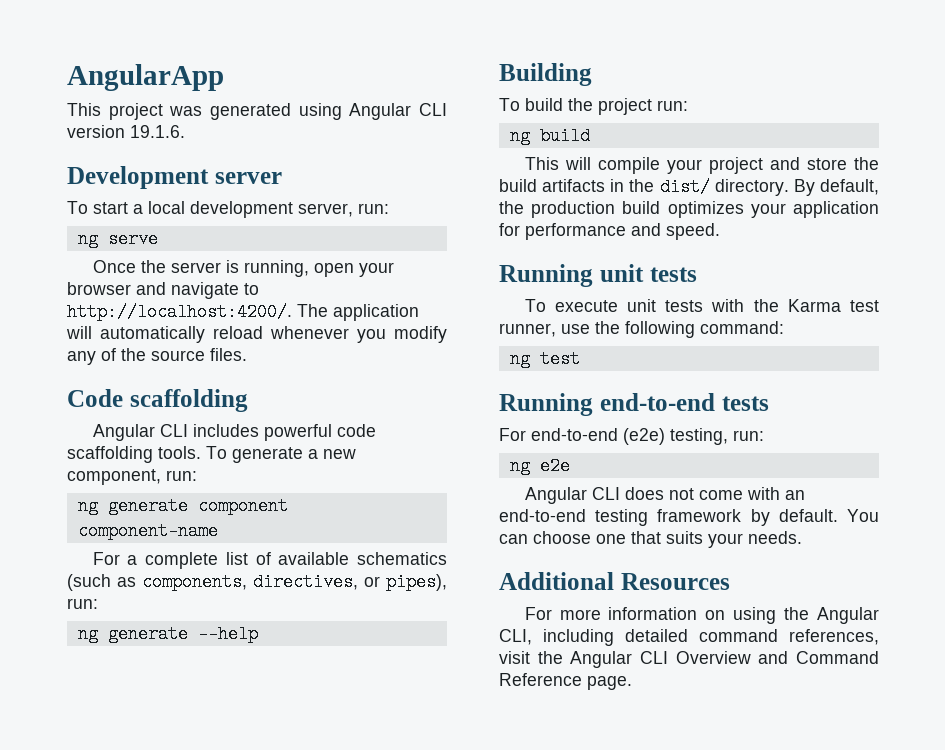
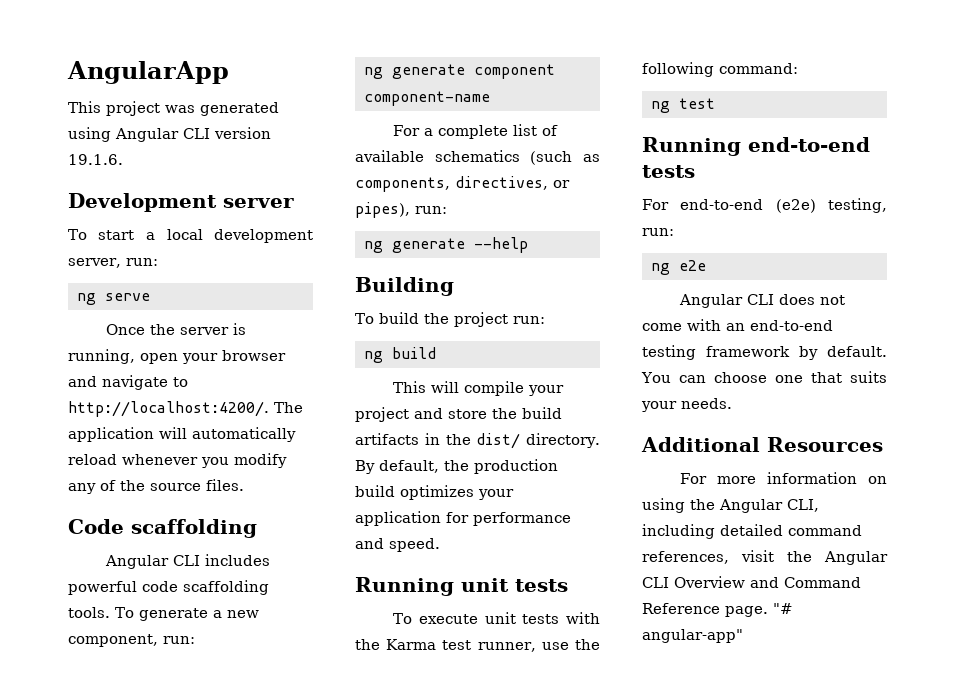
(632, 683) none -> [773,603,793,614] [642,629,743,643] "# angular-app"

